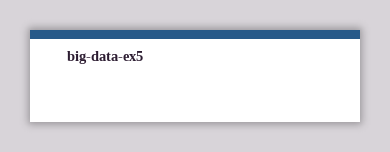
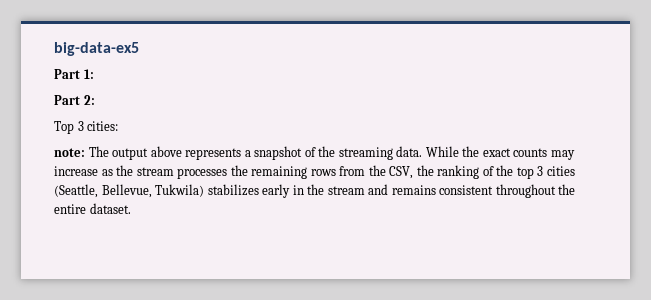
(143, 57) none -> [54,69,94,79] [54,95,95,105] [54,121,119,134] [54,146,575,160] [54,165,575,179] [54,184,576,198] [54,203,131,214] // Part 1: // Part 2: // Top 3 cities: // note: The output above represents a snapshot of the streaming data. While the exact counts may increase as the stream processes the remaining rows from the CSV, the ranking of the top 3 cities (Seattle, Bellevue, Tukwila) stabilizes early in the stream and remains consistent throughout the entire dataset.

